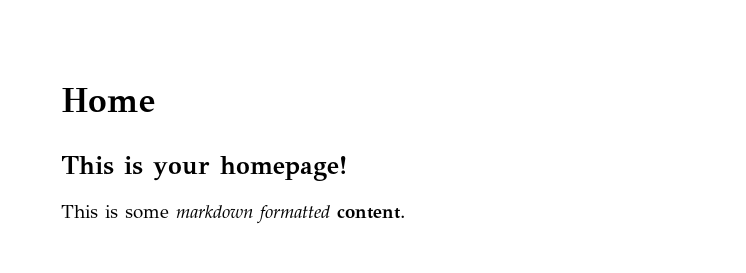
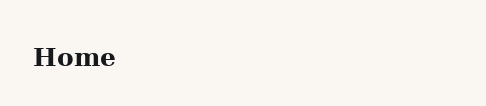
[61,156,347,181] [61,205,405,224] // This is your homepage! // This is some markdown formatted content. -> (116, 57) none

